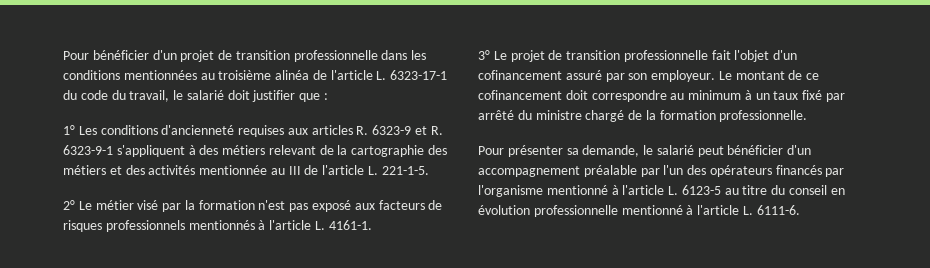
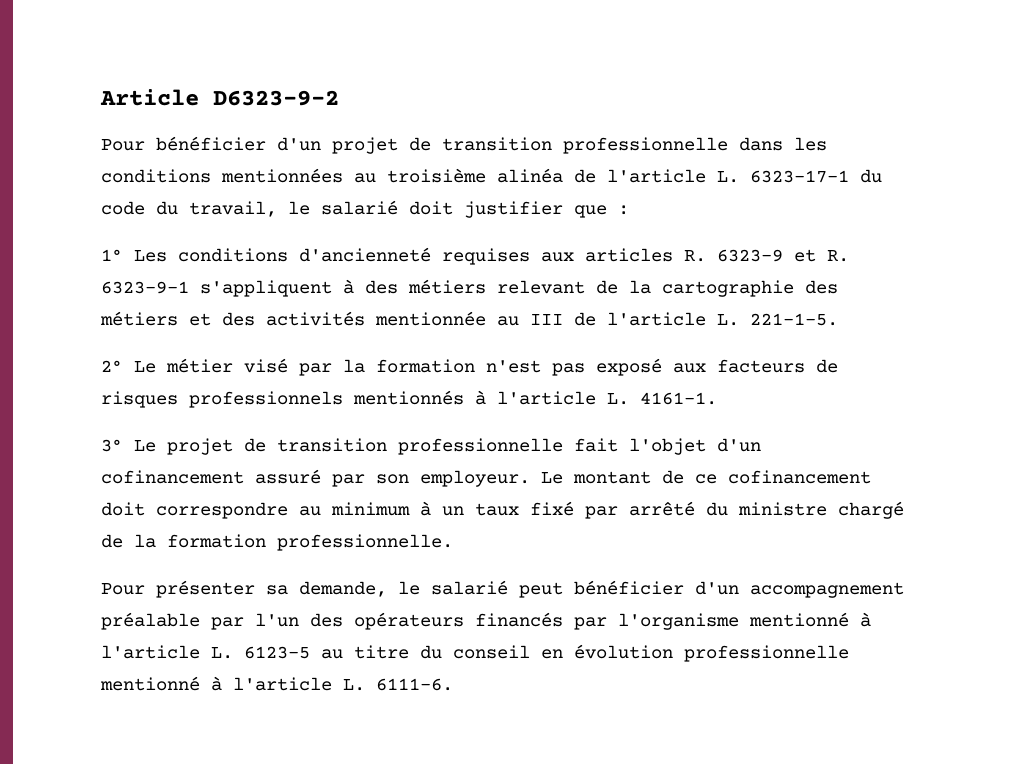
(63, 55) none -> [100,89,339,106] Article D6323-9-2 //

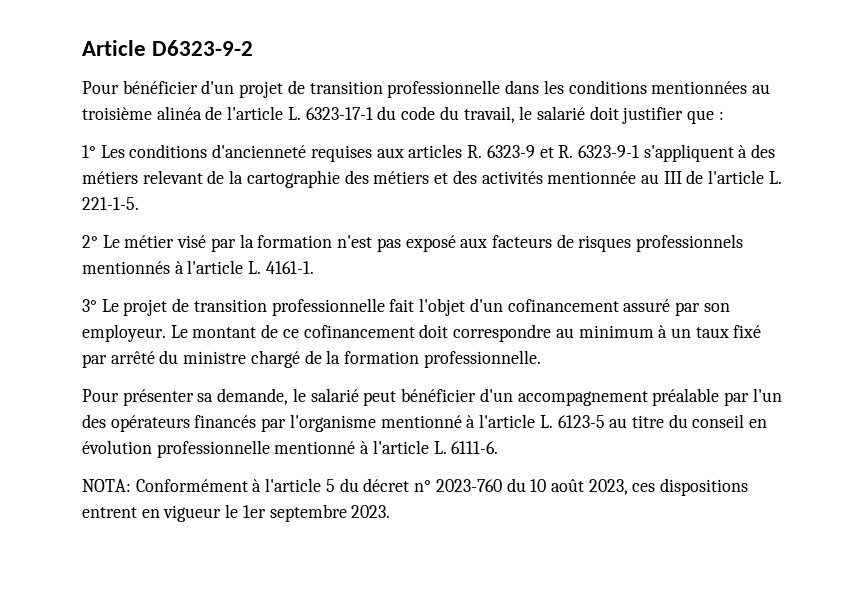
(453, 684) none -> [82,478,749,496] [82,504,391,522] // NOTA: Conformément à l'article 5 du décret n° 2023-760 du 10 août 2023, ces dispositions entrent en vigueur le 1er septembre 2023.

